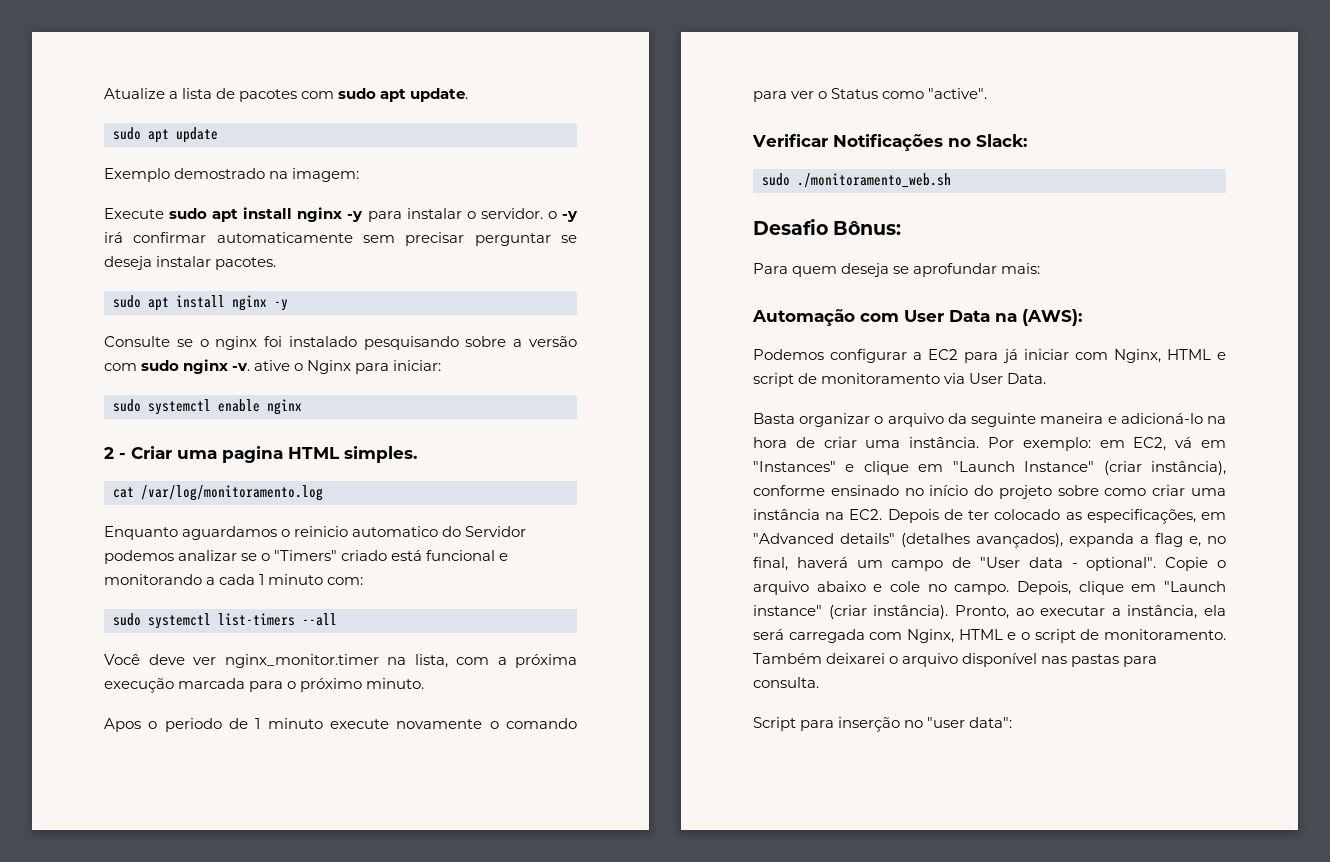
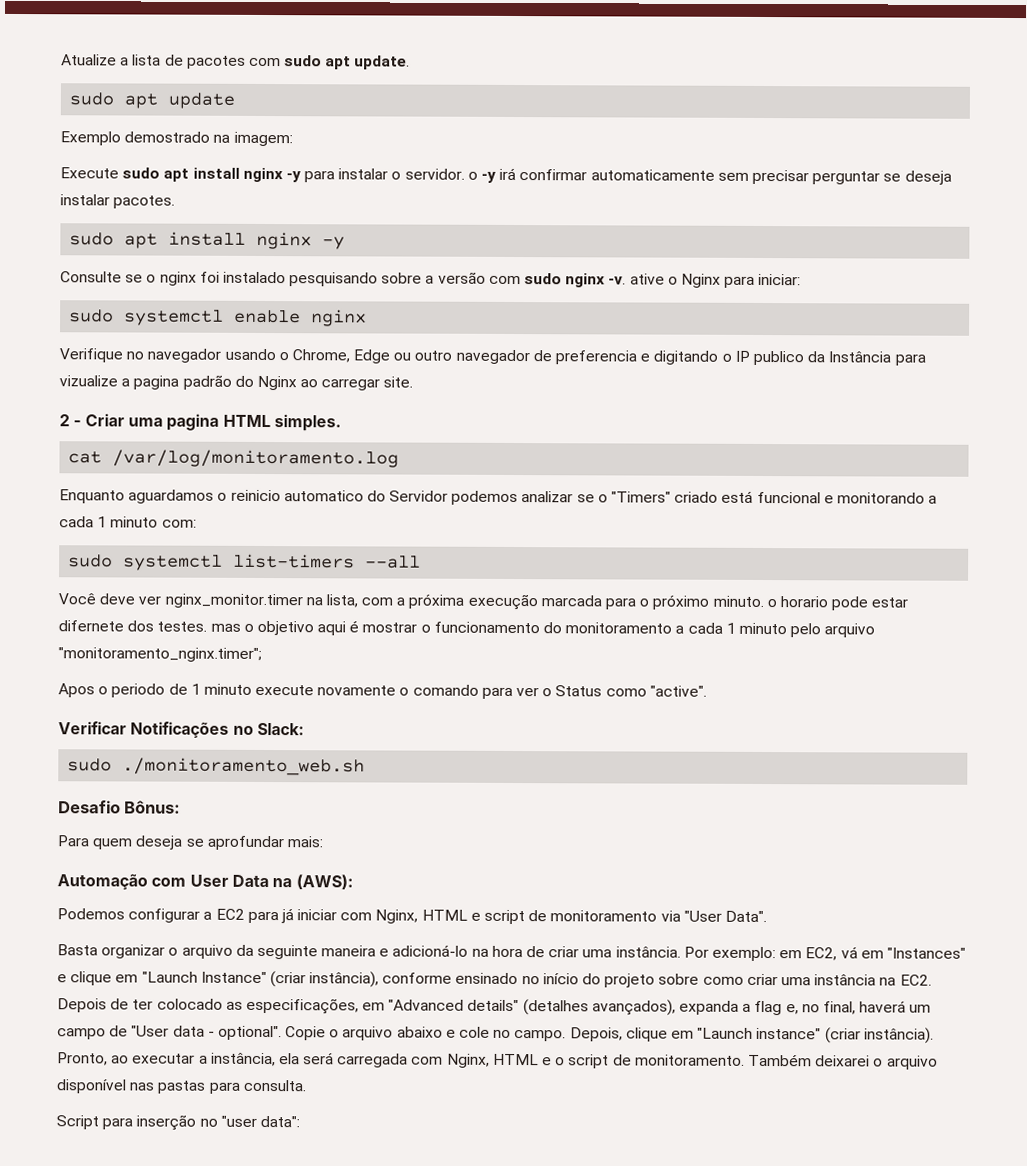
(302, 407) none -> [59,348,926,366] [59,374,414,391] // Verifique no navegador usando o Chrome, Edge ou outro navegador de preferencia e digitando o IP publico da Instância para vizualize a pagina padrão do Nginx ao carregar site.
(425, 683) none -> [766,596,909,611] [58,620,876,638] [58,647,262,662] o horario pode estar difernete dos testes. mas o objetivo aqui é mostrar o funcionamento do monitoramento a cada 1 minuto pelo arquivo "monitoramento_nginx.timer";
[969,373,1047,384] User Data. -> [683,910,767,923] "User Data".

